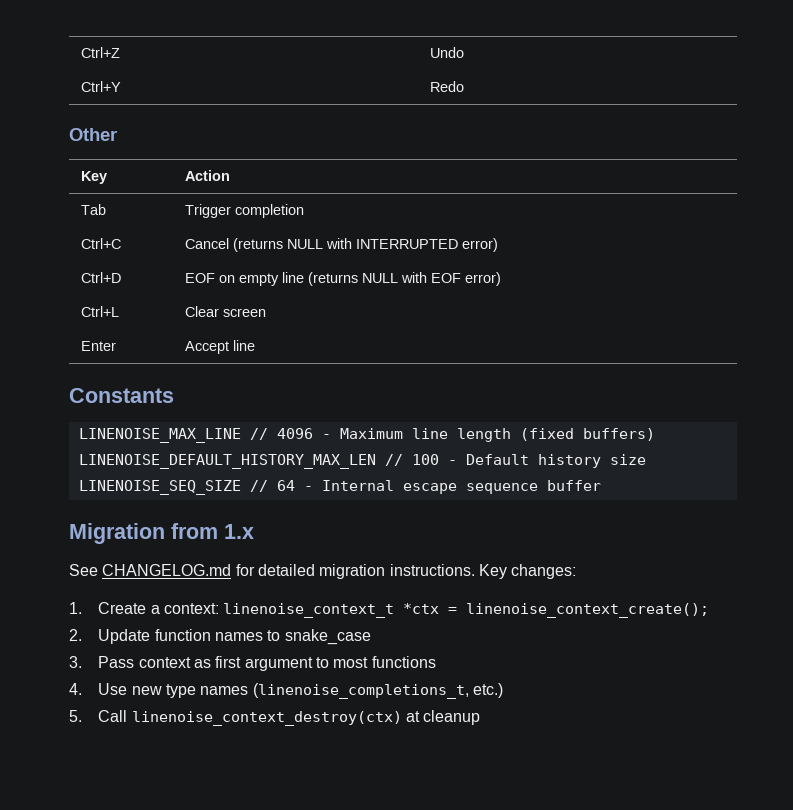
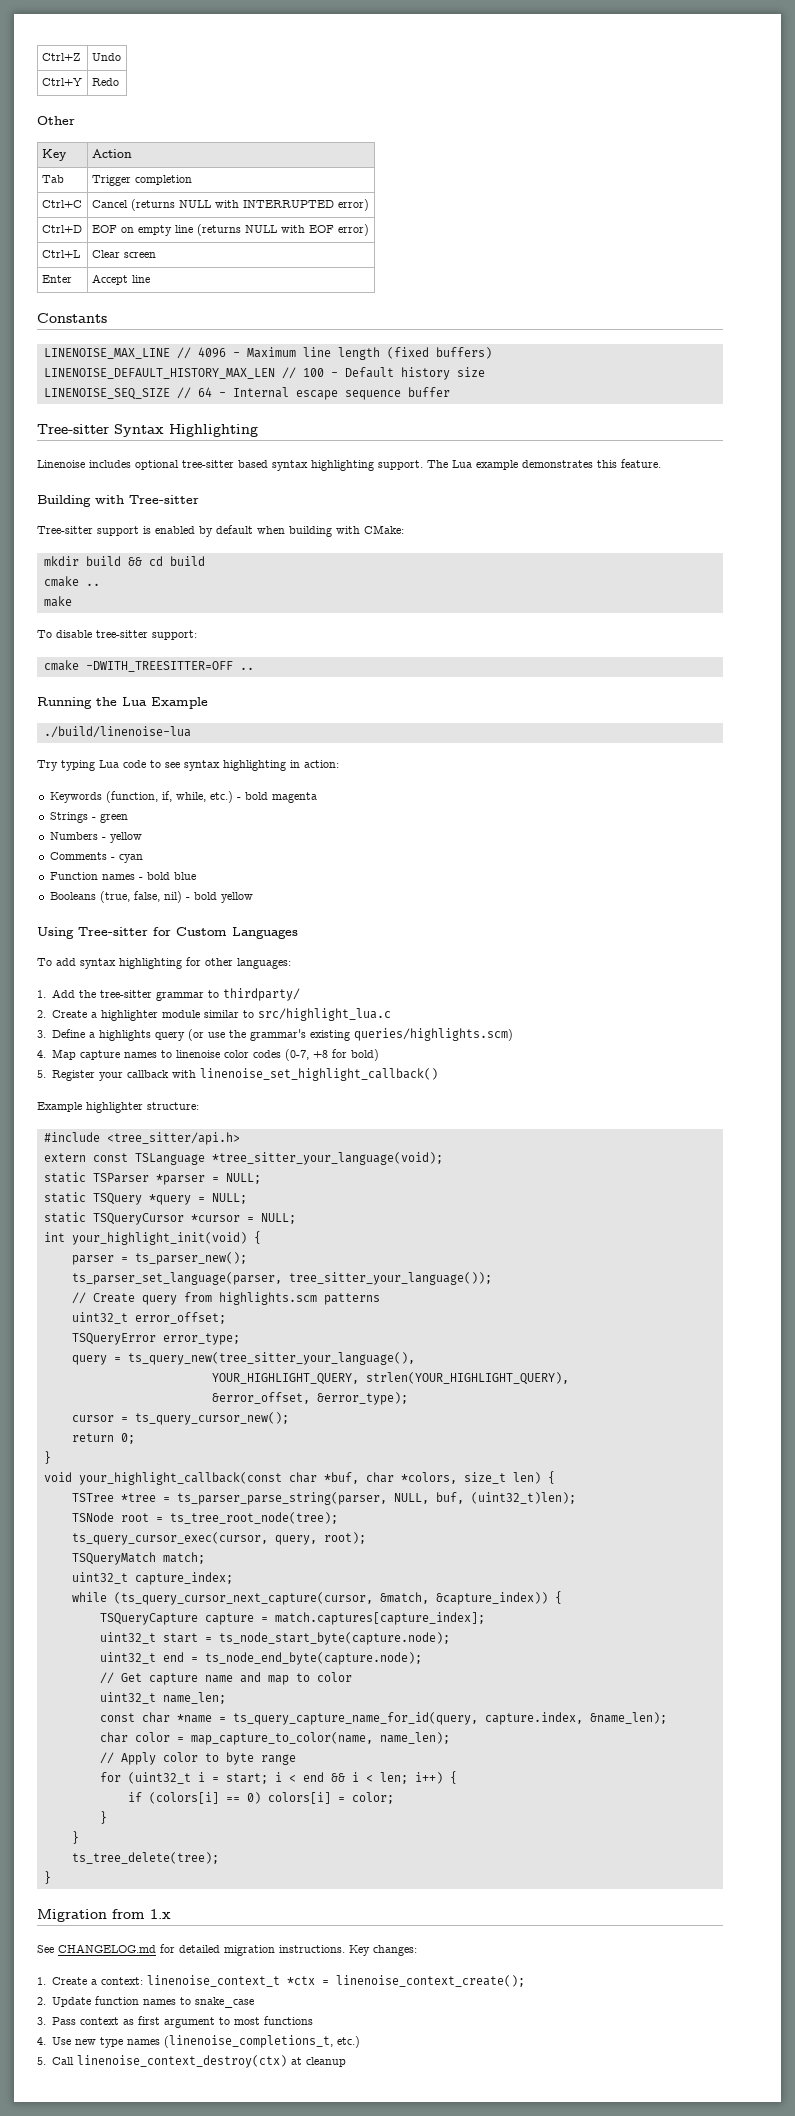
(601, 485) none -> [37,424,258,437] [37,459,661,471] [37,495,199,507] [37,525,404,537] [43,556,205,566] [43,576,100,587] [43,596,72,607] [37,630,197,640] [43,660,254,672] [37,697,208,709] [43,726,191,738] [37,760,339,771] [49,791,317,803] [49,812,128,823] [49,832,142,843] [49,852,143,863] [49,872,196,880] [49,891,253,903] [37,927,298,939] [37,957,291,969] [37,988,300,1001] [37,1008,391,1021] [37,1028,513,1041] [37,1049,379,1061] [37,1068,438,1081] [37,1102,199,1113] [43,1132,240,1145] [43,1152,443,1165] [43,1172,261,1185] [43,1192,247,1205] [43,1212,296,1225] [43,1231,261,1245] [71,1252,247,1265] [71,1272,492,1285] [71,1292,380,1305] [71,1312,226,1324] [71,1333,240,1345] [71,1352,415,1365] [211,1372,569,1385] [211,1392,408,1405] [71,1412,289,1425] [71,1433,135,1444] [43,1451,51,1464] [43,1471,555,1485] [71,1492,576,1505] [71,1512,338,1524] [71,1532,366,1545] [71,1552,205,1565] [71,1572,233,1585] [71,1591,562,1605] [99,1612,485,1625] [99,1632,450,1645] [99,1652,422,1665] [99,1672,352,1685] [99,1692,226,1704] [99,1712,667,1725] [99,1732,450,1745] [99,1752,296,1765] [99,1771,457,1784] [127,1792,394,1804] [99,1811,107,1824] [71,1831,79,1844] [71,1852,219,1864] [43,1871,51,1884] // Tree-sitter Syntax Highlighting // Linenoise includes optional tree-sitter based syntax highlighting support. The Lua example demonstrates this feature. // Building with Tree-sitter // Tree-sitter support is enabled by default when building with CMake: // mkdir build && cd build // cmake .. // make // To disable tree-sitter support: // cmake -DWITH_TREESITTER=OFF .. // Running the Lua Example // ./build/linenoise-lua // Try typing Lua code to see syntax highlighting in action: // Keywords (function, if, while, etc.) - bold magenta // Strings - green // Numbers - yellow // Comments - cyan // Function names - bold blue // Booleans (true, false, nil) - bold yellow // Using Tree-sitter for Custom Languages // To add syntax highlighting for other languages: // 1. Add the tree-sitter grammar to thirdparty/ // 2. Create a highlighter module similar to src/highlight_lua.c // 3. Define a highlights query (or use the grammar's existing queries/highlights.scm) // 4. Map capture names to linenoise color codes (0-7, +8 for bold) // 5. Register your callback with linenoise_set_highlight_callback() // Example highlighter structure: // #include <tree_sitter/api.h> // extern const TSLanguage *tree_sitter_your_language(void); // static TSParser *parser = NULL; // static TSQuery *query = NULL; // static TSQueryCursor *cursor = NULL; // int your_highlight_init(void) { // parser = ts_parser_new(); // ts_parser_set_language(parser, tree_sitter_your_language()); // // Create query from highlights.scm patterns // uint32_t error_offset; // TSQueryError error_type; // query = ts_query_new(tree_sitter_your_language(), // YOUR_HIGHLIGHT_QUERY, strlen(YOUR_HIGHLIGHT_QUERY), // &error_offset, &error_type); // cursor = ts_query_cursor_new(); // return 0; // } // void your_highlight_callback(const char *buf, char *colors, size_t len) { // TSTree *tree = ts_parser_parse_string(parser, NULL, buf, (uint32_t)len); // TSNode root = ts_tree_root_node(tree); // ts_query_cursor_exec(cursor, query, root); // TSQueryMatch match; // uint32_t capture_index; // while (ts_query_cursor_next_capture(cursor, &match, &capture_index)) { // TSQueryCapture capture = match.captures[capture_index]; // uint32_t start = ts_node_start_byte(capture.node); // uint32_t end = ts_node_end_byte(capture.node); // // Get capture name and map to color // uint32_t name_len; // const char *name = ts_query_capture_name_for_id(query, capture.index, &name_len); // char color = map_capture_to_color(name, name_len); // // Apply color to byte range // for (uint32_t i = start; i < end && i < len; i++) { // if (colors[i] == 0) colors[i] = color; // } // } // ts_tree_delete(tree); // }

